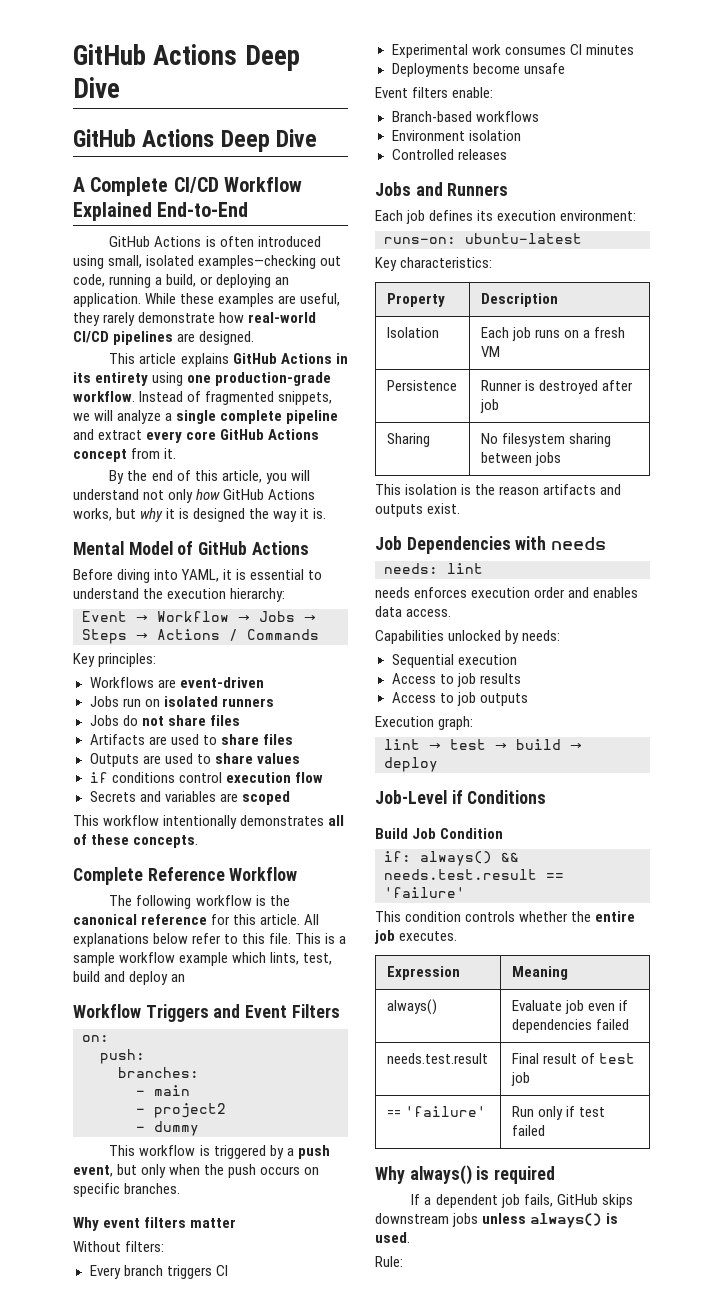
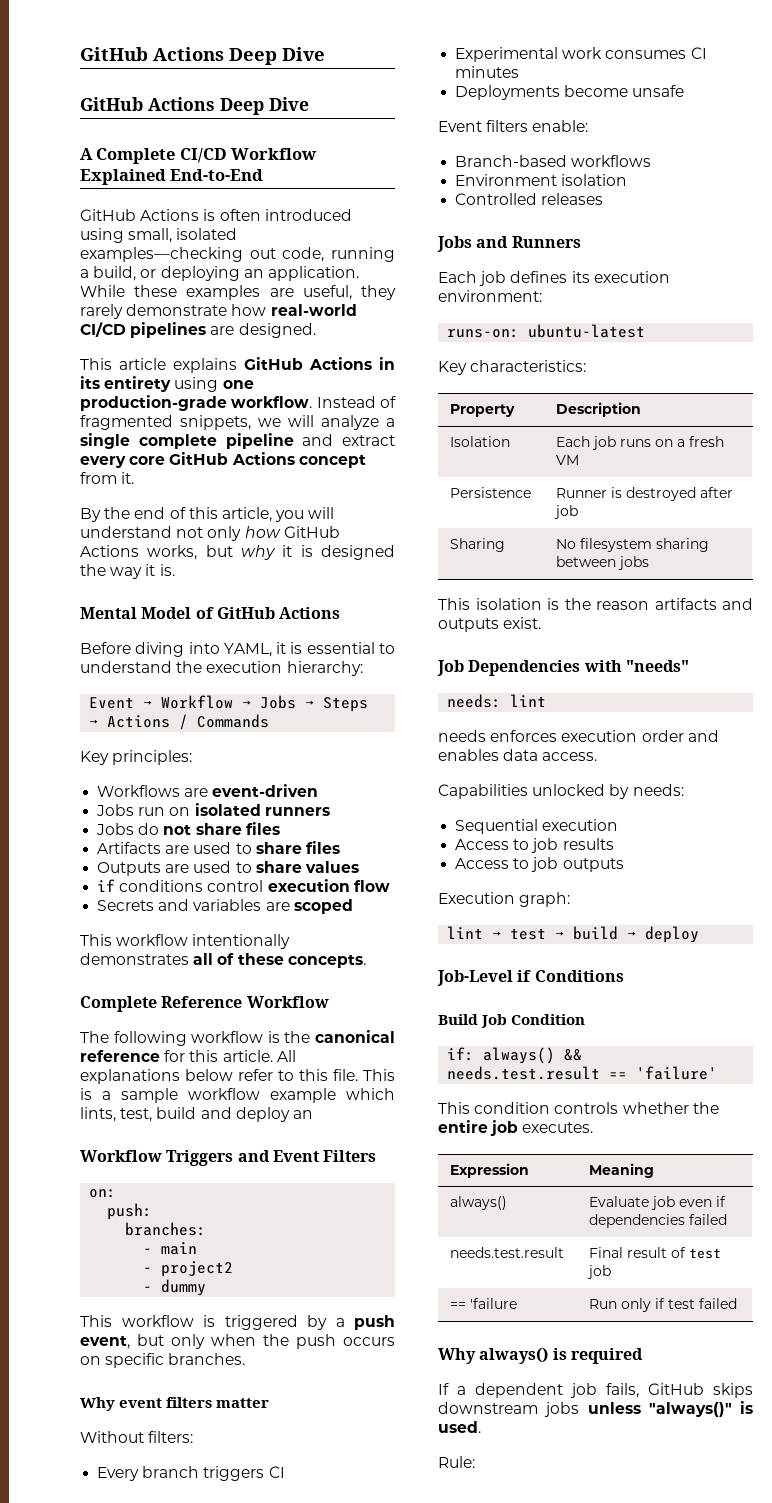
[551,537,607,550] needs -> [625,660,689,672] "needs"
[404,1106,486,1117] 'failure' -> [470,1298,518,1309] 'failure
[530,1213,603,1228] always() -> [648,1402,732,1417] "always()"

